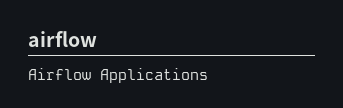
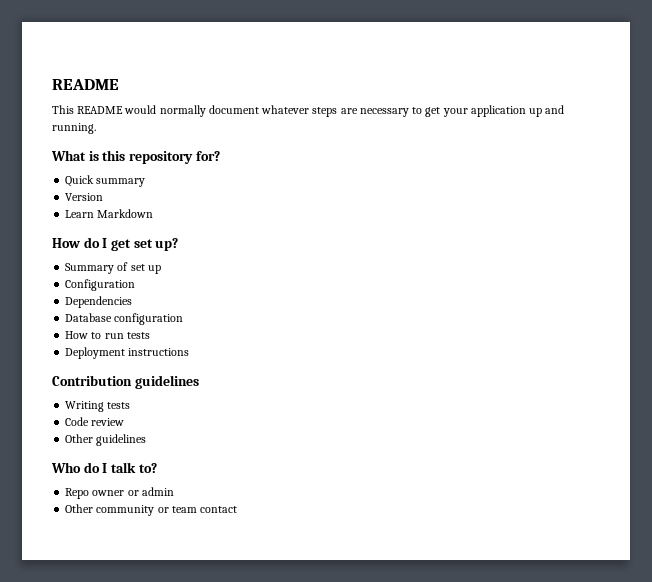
[28,31,97,47] [28,68,208,83] airflow // Airflow Applications -> [52,79,119,90] [52,105,565,117] [52,123,96,134] [51,150,220,164] [65,175,146,187] [65,193,104,201] [65,209,154,218] [52,237,179,251] [65,262,161,274] [65,279,136,291] [65,296,133,308] [65,313,184,325] [65,331,150,339] [65,347,190,359] [52,375,199,389] [65,401,131,412] [65,417,125,426] [65,434,147,446] [51,462,157,473] [65,487,174,499] [65,504,238,516] README // This README would normally document whatever steps are necessary to get your application up and running. // What is this repository for? // Quick summary // Version // Learn Markdown // How do I get set up? // Summary of set up // Configuration // Dependencies // Database configuration // How to run tests // Deployment instructions // Contribution guidelines // Writing tests // Code review // Other guidelines // Who do I talk to? // Repo owner or admin // Other community or team contact

